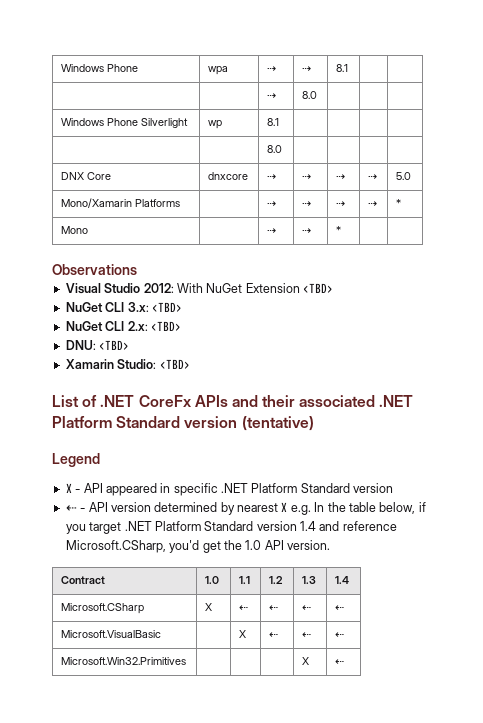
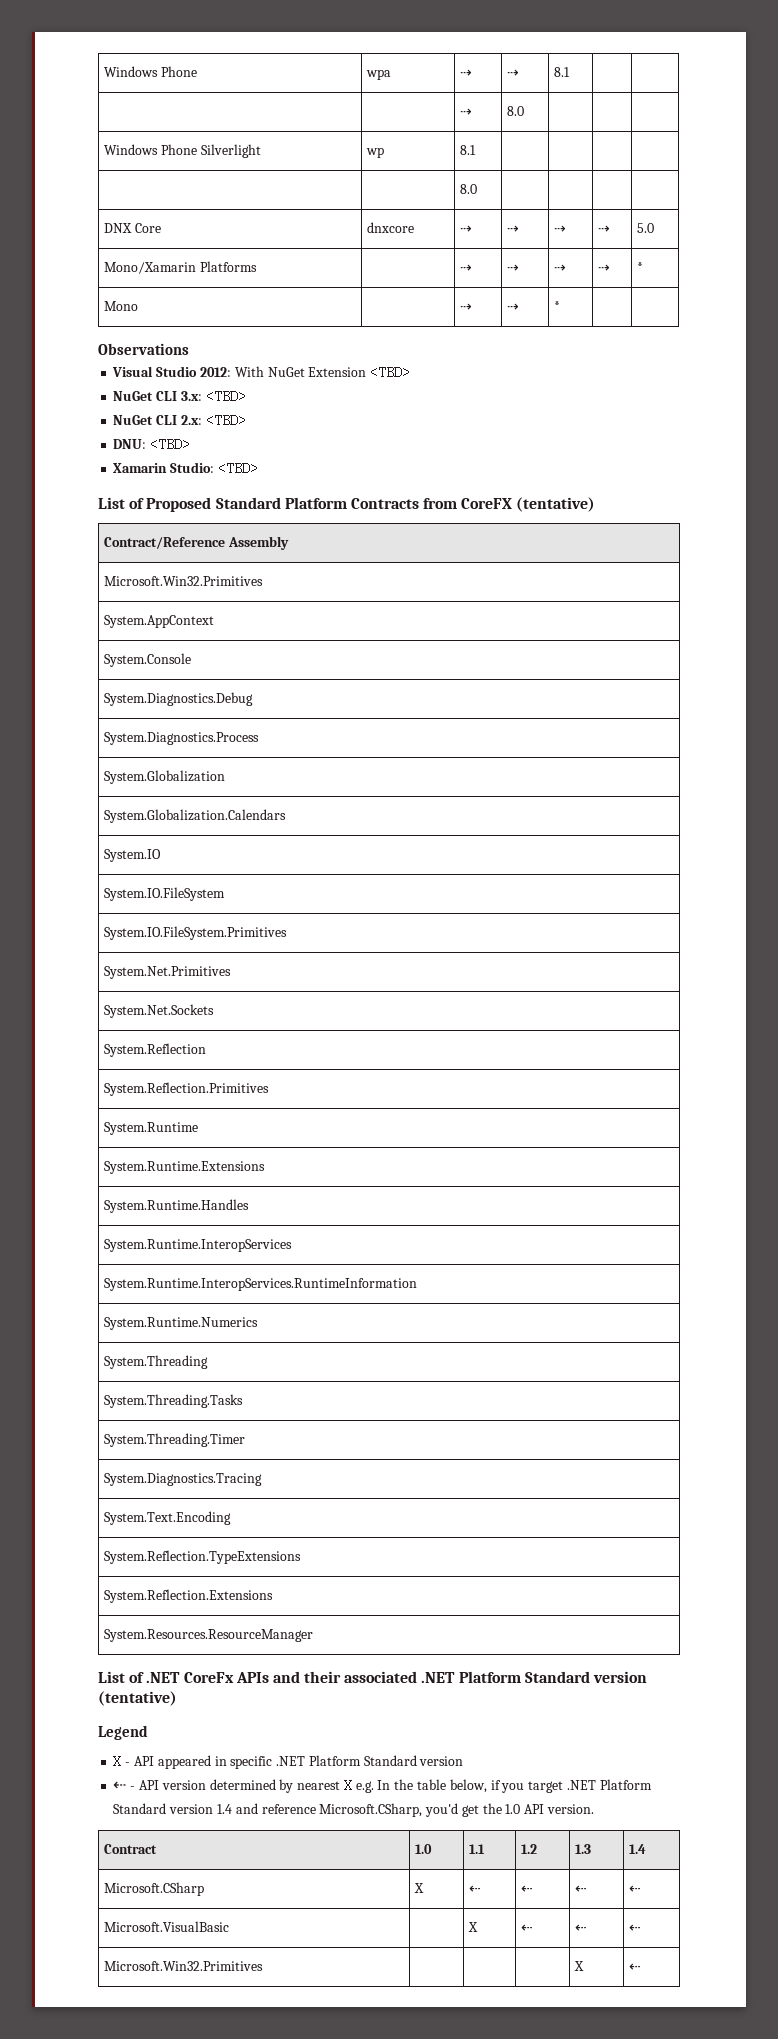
(190, 364) none -> [98,497,596,512] [104,536,290,550] [104,576,264,586] [104,615,215,628] [104,653,192,667] [104,692,254,706] [104,732,260,745] [104,770,226,784] [104,809,287,823] [104,849,162,862] [104,887,226,901] [104,926,288,940] [104,966,232,979] [104,1004,215,1018] [104,1043,207,1057] [104,1082,270,1096] [104,1122,199,1135] [104,1161,266,1174] [104,1199,250,1213] [104,1239,293,1252] [104,1278,418,1291] [104,1317,259,1330] [104,1355,209,1369] [104,1394,244,1408] [104,1433,246,1447] [104,1473,263,1486] [104,1511,232,1525] [104,1550,302,1564] [104,1589,274,1603] [104,1629,314,1642] // List of Proposed Standard Platform Contracts from CoreFX (tentative) // Contract/Reference Assembly // Microsoft.Win32.Primitives // System.AppContext // System.Console // System.Diagnostics.Debug // System.Diagnostics.Process // System.Globalization // System.Globalization.Calendars // System.IO // System.IO.FileSystem // System.IO.FileSystem.Primitives // System.Net.Primitives // System.Net.Sockets // System.Reflection // System.Reflection.Primitives // System.Runtime // System.Runtime.Extensions // System.Runtime.Handles // System.Runtime.InteropServices // System.Runtime.InteropServices.RuntimeInformation // System.Runtime.Numerics // System.Threading // System.Threading.Tasks // System.Threading.Timer // System.Diagnostics.Tracing // System.Text.Encoding // System.Reflection.TypeExtensions // System.Reflection.Extensions // System.Resources.ResourceManager

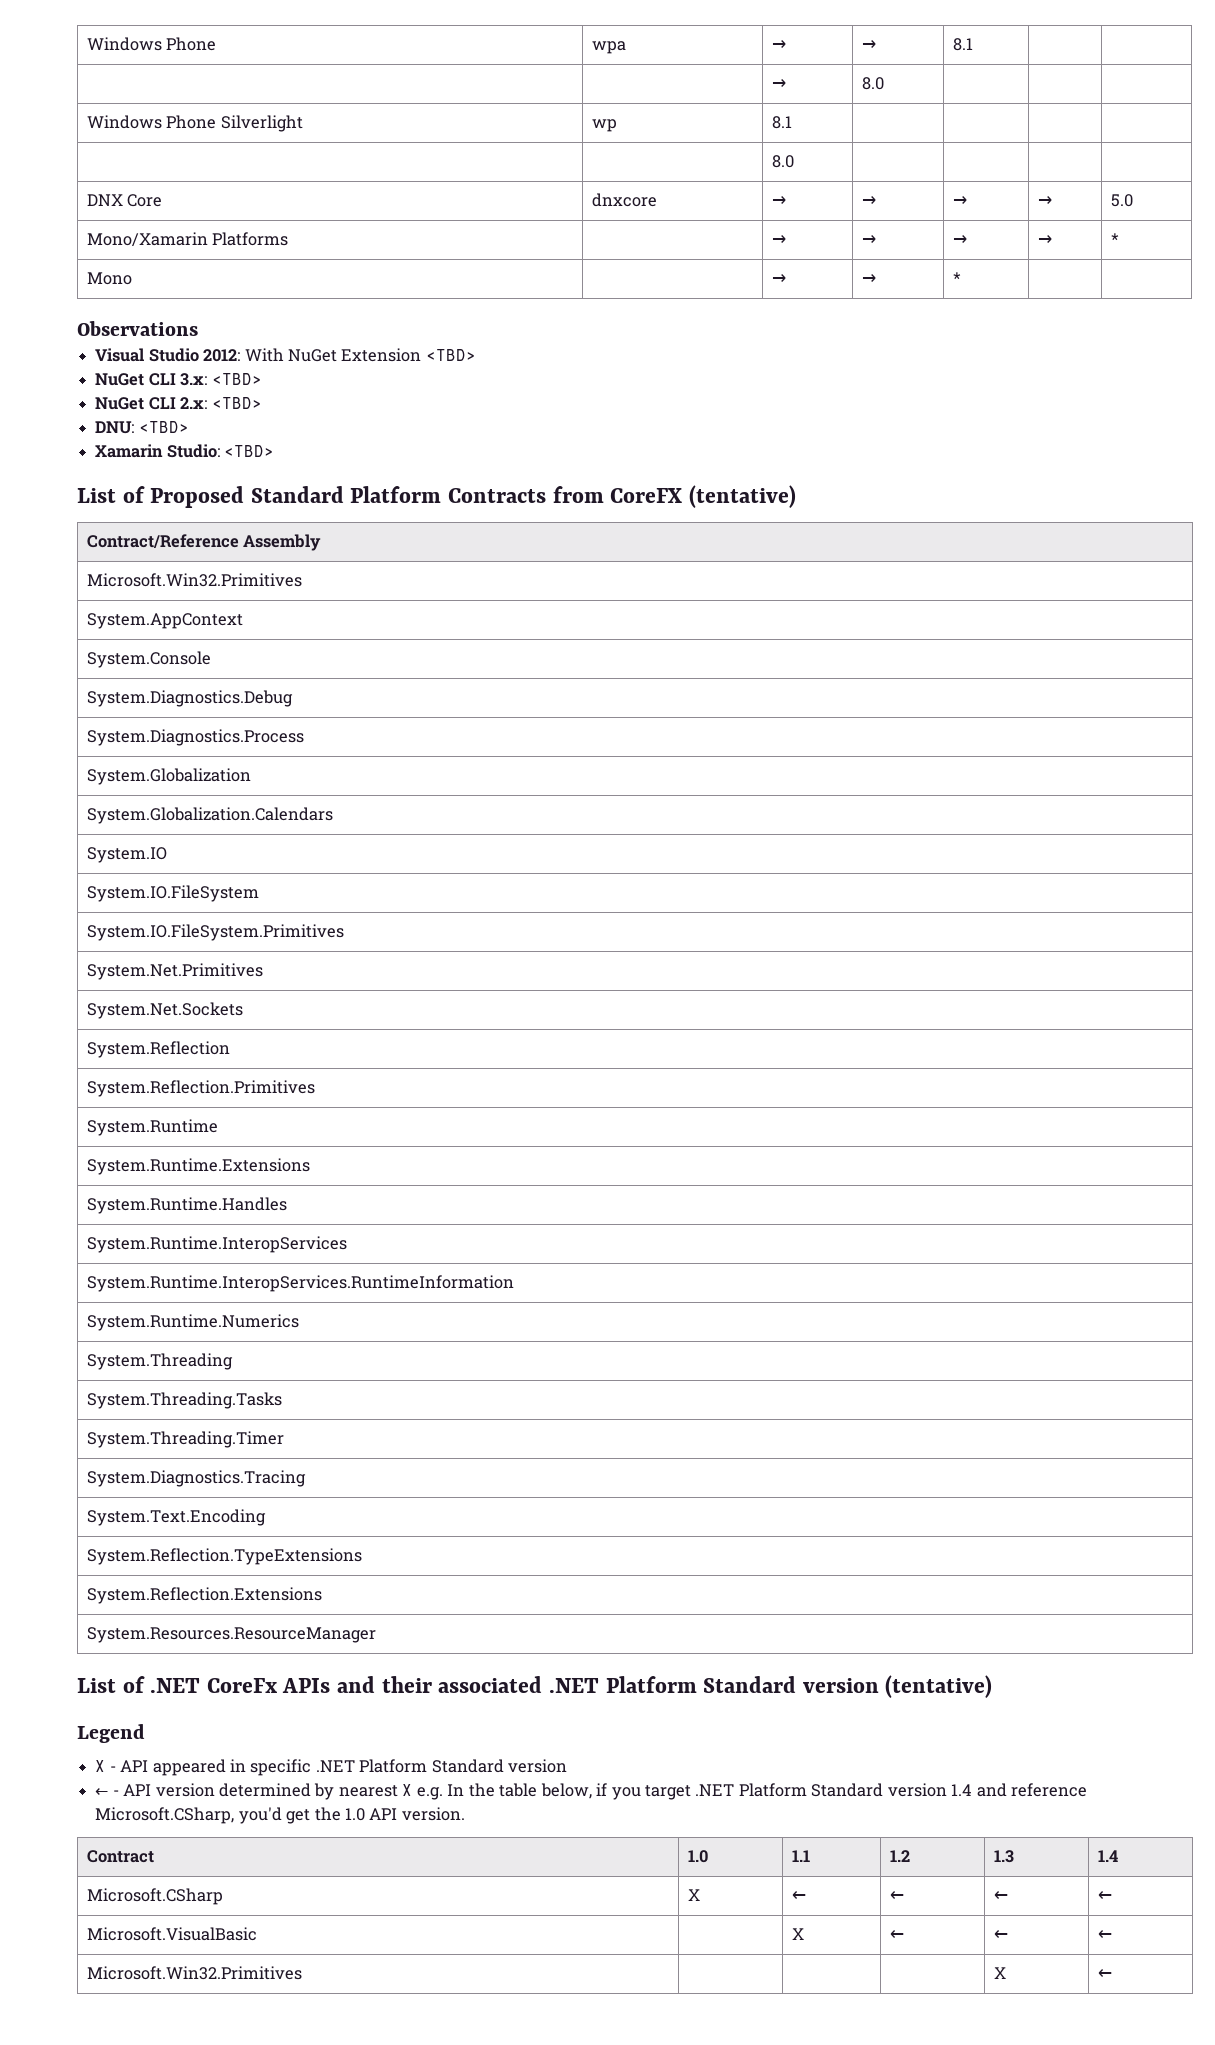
[460,69,473,77] [507,69,520,77] ⇢ | ⇢ -> [771,40,786,50] [861,40,876,50] → | →
[460,108,473,116] ⇢ -> [771,79,786,89] →
[460,225,473,233] [507,225,520,233] [554,225,567,233] [598,225,611,233] ⇢ | ⇢ | ⇢ | ⇢ -> [771,196,786,206] [861,196,876,206] [952,196,967,206] [1037,196,1052,206] → | → | → | →
[460,264,473,272] [507,264,520,272] [554,264,567,272] [598,264,611,272] ⇢ | ⇢ | ⇢ | ⇢ -> [771,235,786,245] [861,235,876,245] [952,235,967,245] [1037,235,1052,245] → | → | → | →
[460,303,473,311] [507,303,520,311] ⇢ | ⇢ -> [771,274,786,284] [861,274,876,284] → | →
[113,1781,127,1790] ⇠ -> [95,1788,109,1796] ←
[469,1885,482,1893] [521,1885,534,1893] [575,1885,588,1893] [629,1885,642,1893] ⇠ | ⇠ | ⇠ | ⇠ -> [791,1891,806,1901] [889,1891,904,1901] [993,1891,1008,1901] [1097,1891,1112,1901] ← | ← | ← | ←
[521,1924,534,1932] [575,1924,588,1932] [629,1924,642,1932] ⇠ | ⇠ | ⇠ -> [889,1930,904,1940] [993,1930,1008,1940] [1097,1930,1112,1940] ← | ← | ←
[629,1963,642,1971] ⇠ -> [1097,1969,1112,1979] ←

